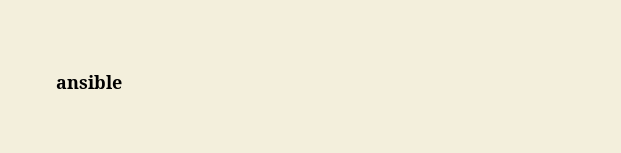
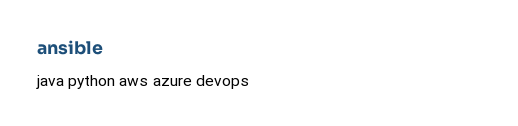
(122, 82) none -> [36,75,249,89] // java python aws azure devops

